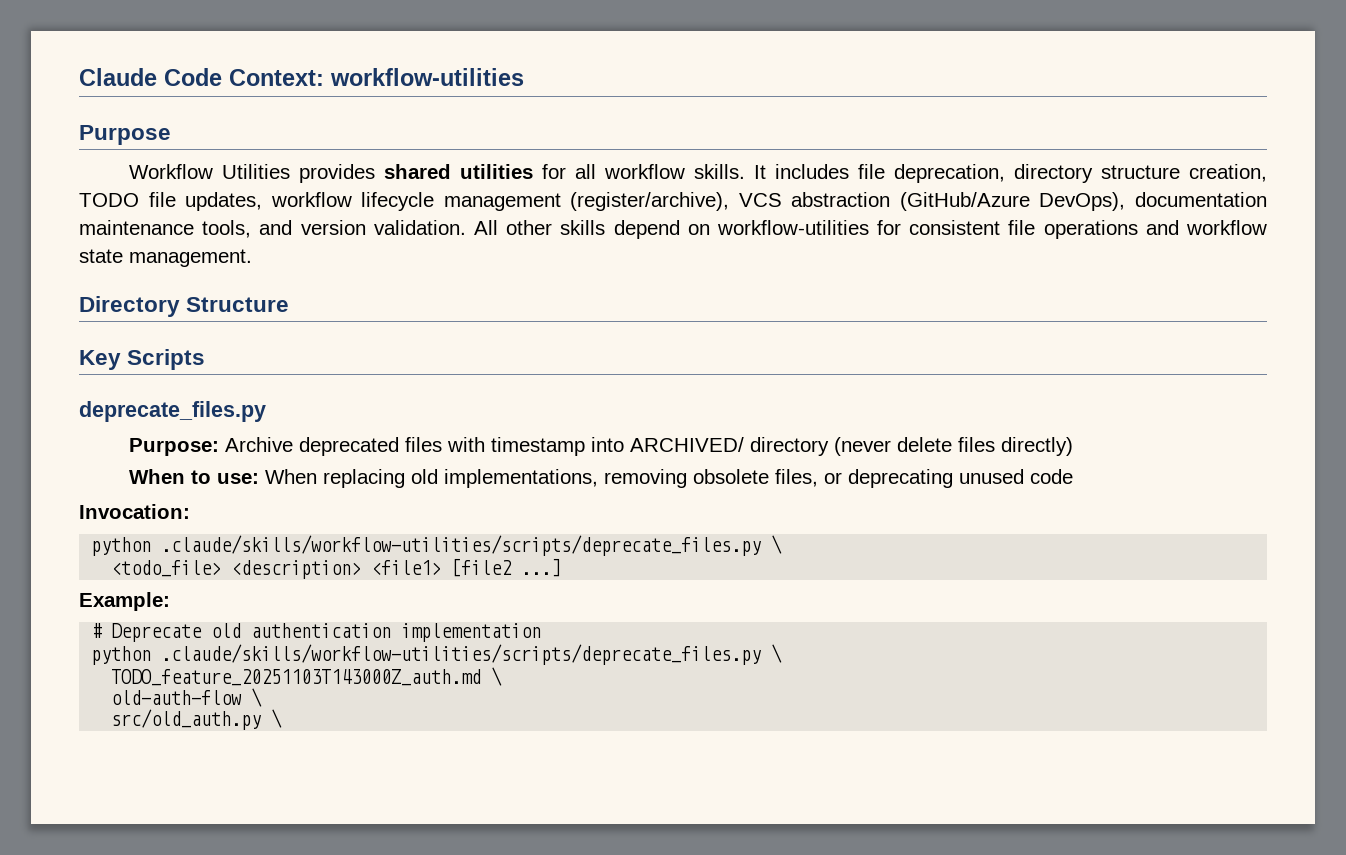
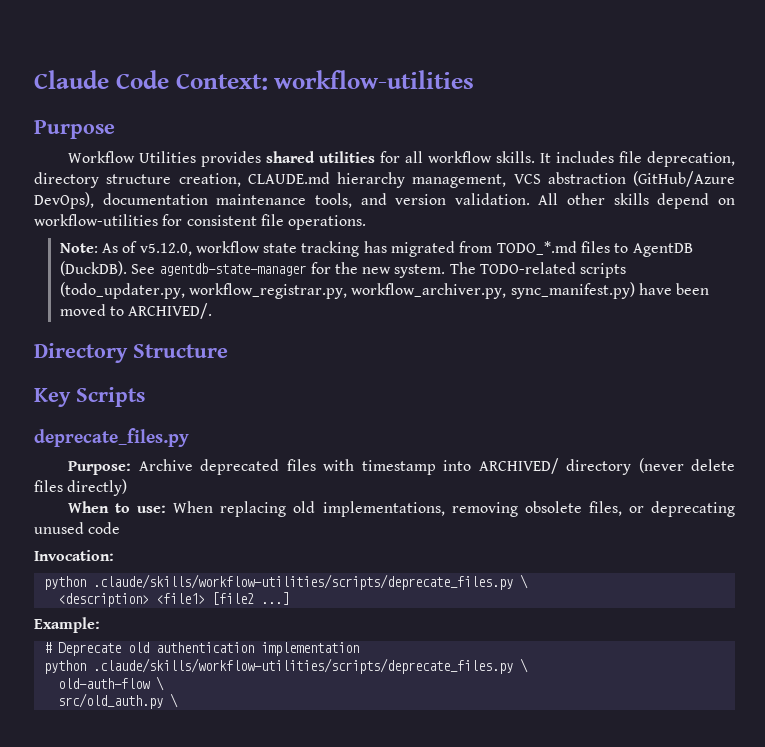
[79,192,730,211] TODO file updates, workflow lifecycle management (register/archive), -> [247,172,507,188] CLAUDE.md hierarchy management,
[1043,220,1267,239] [79,249,252,267] operations and workflow state management. -> [288,215,367,230] [59,241,693,257] [59,261,627,278] [59,282,710,299] [59,303,213,319] operations. // Note: As of v5.12.0, workflow state tracking has migrated from TODO_*.md files to AgentDB (DuckDB). See agentdb-state-manager for the new system. The TODO-related scripts (todo_updater.py, workflow_registrar.py, workflow_archiver.py, sync_manifest.py) have been moved to ARCHIVED/.
[111,560,222,577] <todo_file> -> (528, 581) none
[111,667,503,686] // TODO_feature_20251103T143000Z_auth.md \ -> (528, 665) none

